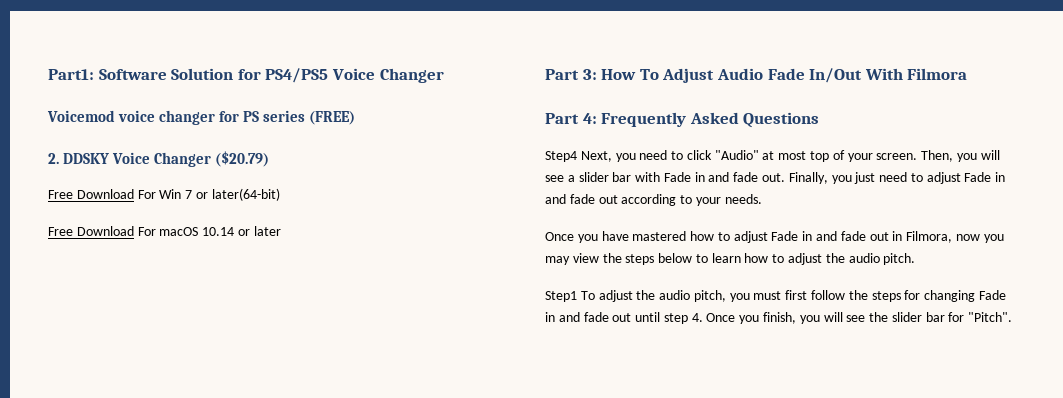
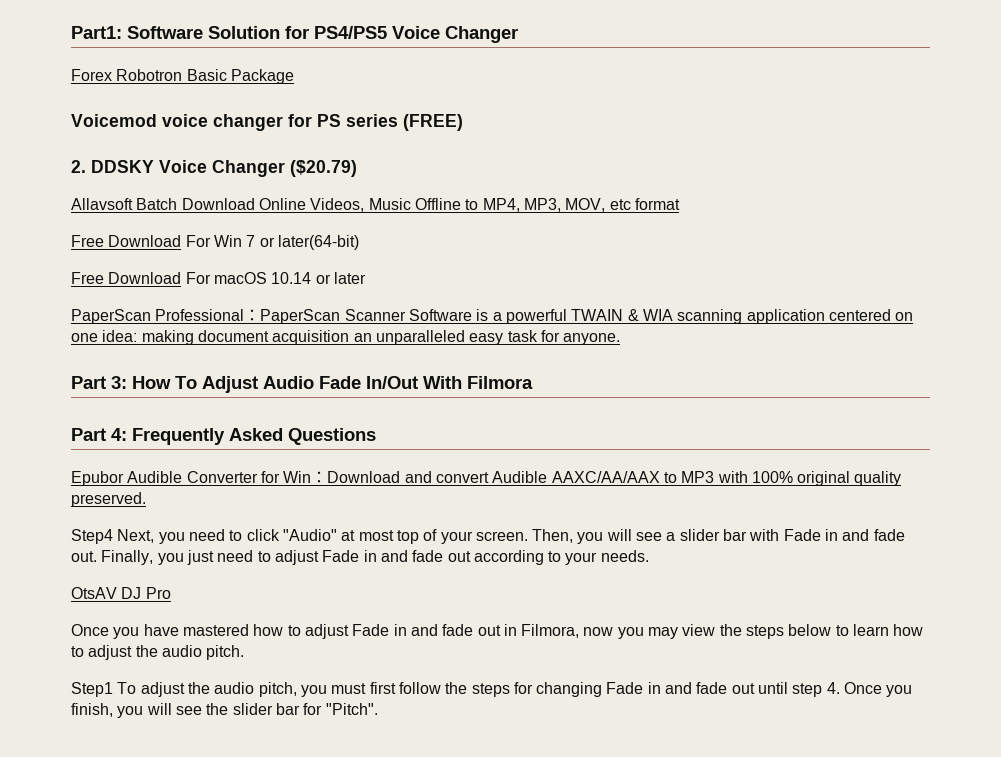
(444, 75) none -> [71,69,294,84] // Forex Robotron Basic Package
(270, 159) none -> [71,198,680,212] // Allavsoft Batch Download Online Videos, Music Offline to MP4, MP3, MOV, etc format
(281, 231) none -> [71,309,914,324] [71,330,621,345] // PaperScan Professional：PaperScan Scanner Software is a powerful TWAIN & WIA scanning application centered on one idea: making document acquisition an unparalleled easy task for anyone.
(820, 120) none -> [71,471,902,486] [71,492,146,507] // Epubor Audible Converter for Win：Download and convert Audible AAXC/AA/AAX to MP3 with 100% original quality preserved.
(762, 199) none -> [71,587,171,599] // OtsAV DJ Pro

